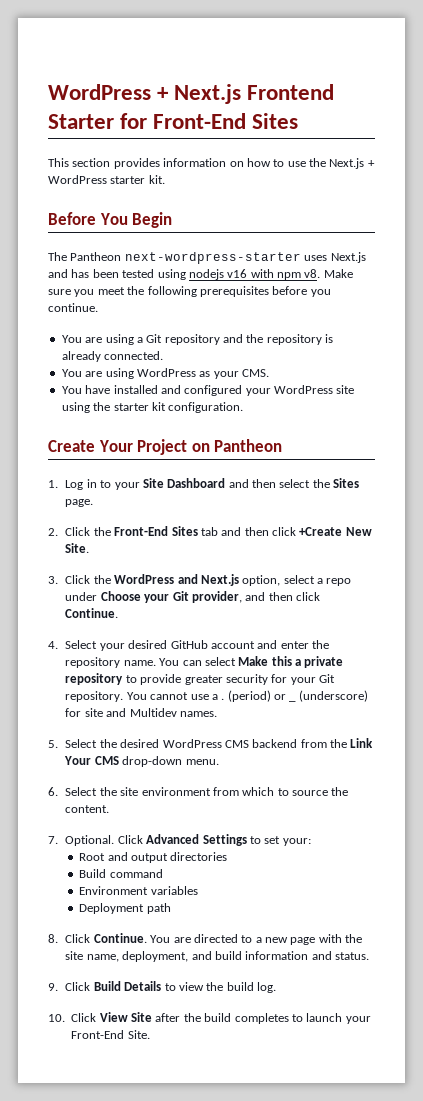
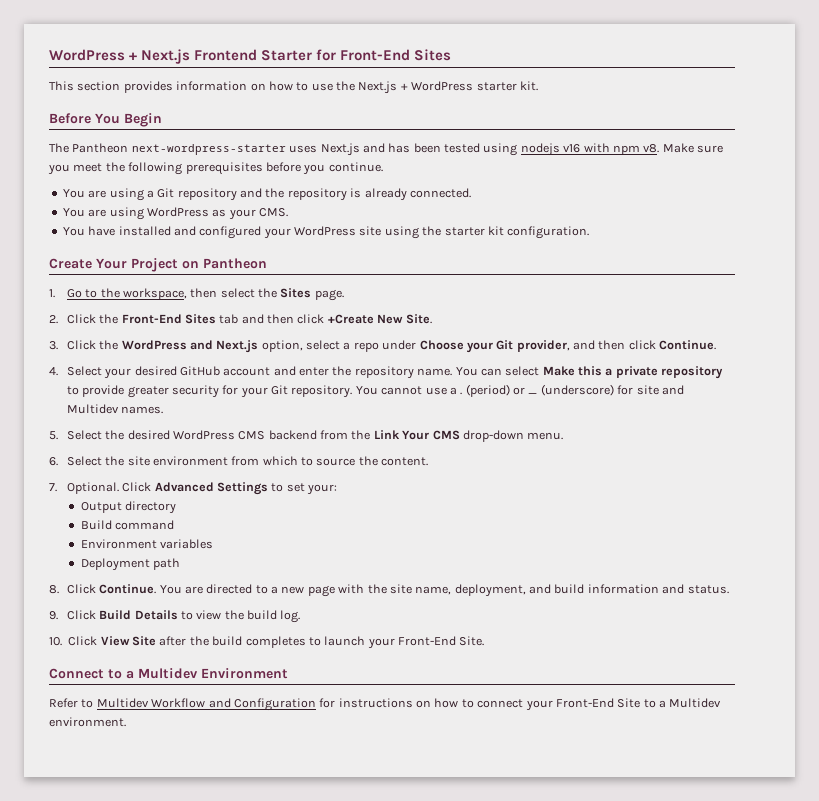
[65,478,249,490] Log in to your Site Dashboard and -> [66,288,187,300] Go to the workspace,
[79,852,228,863] Root and output directories -> [80,501,176,514] Output directory
(150, 1034) none -> [49,668,288,679] [49,698,722,711] [49,717,126,727] // Connect to a Multidev Environment // Refer to Multidev Workflow and Configuration for instructions on how to connect your Front-End Site to a Multidev environment.

